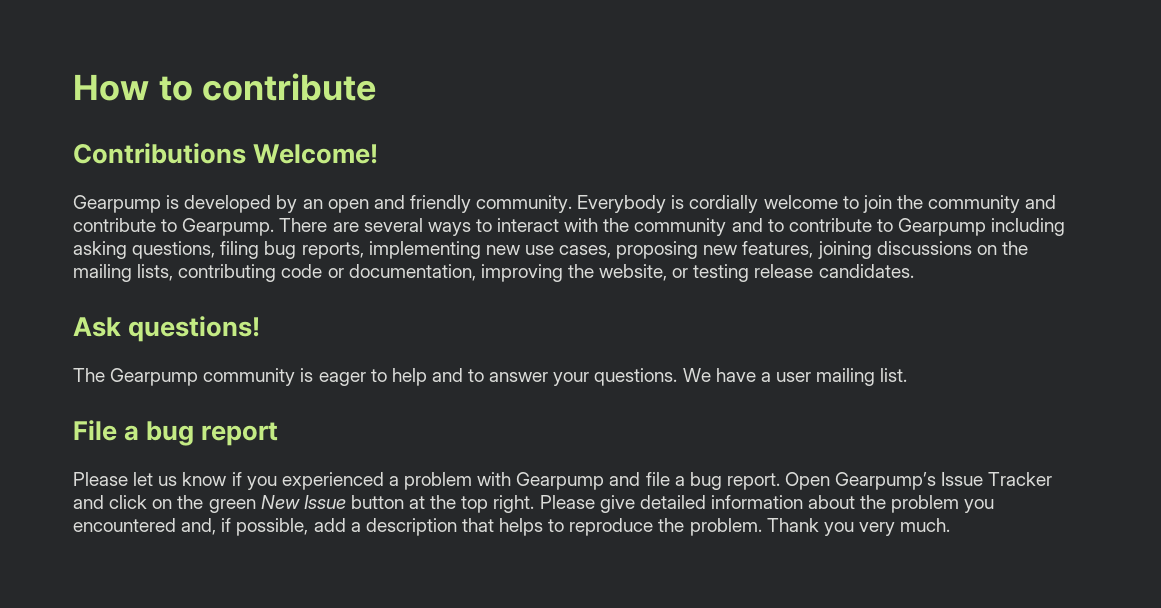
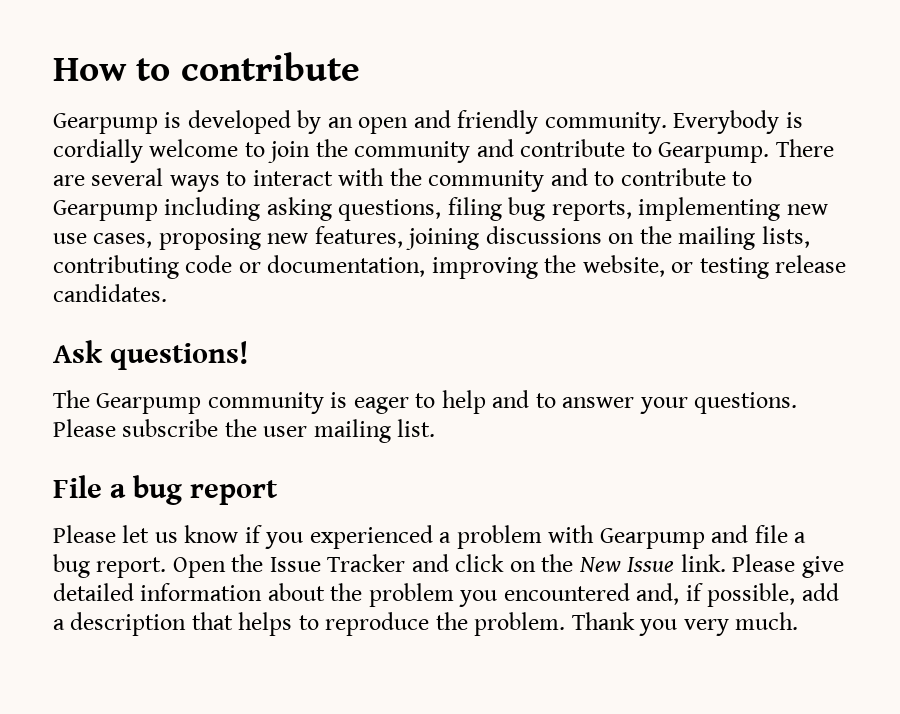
[73,143,379,164] // Contributions Welcome! -> (360, 66) none
[682,368,771,382] We have a -> [53,419,257,437] Please subscribe the
[835,472,937,490] Gearpump’s -> [231,554,264,572] the
[208,499,256,513] green -> (574, 563) none
[350,495,535,513] button at the top right. -> [680,554,726,572] link.

